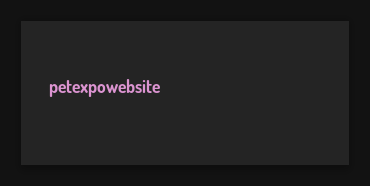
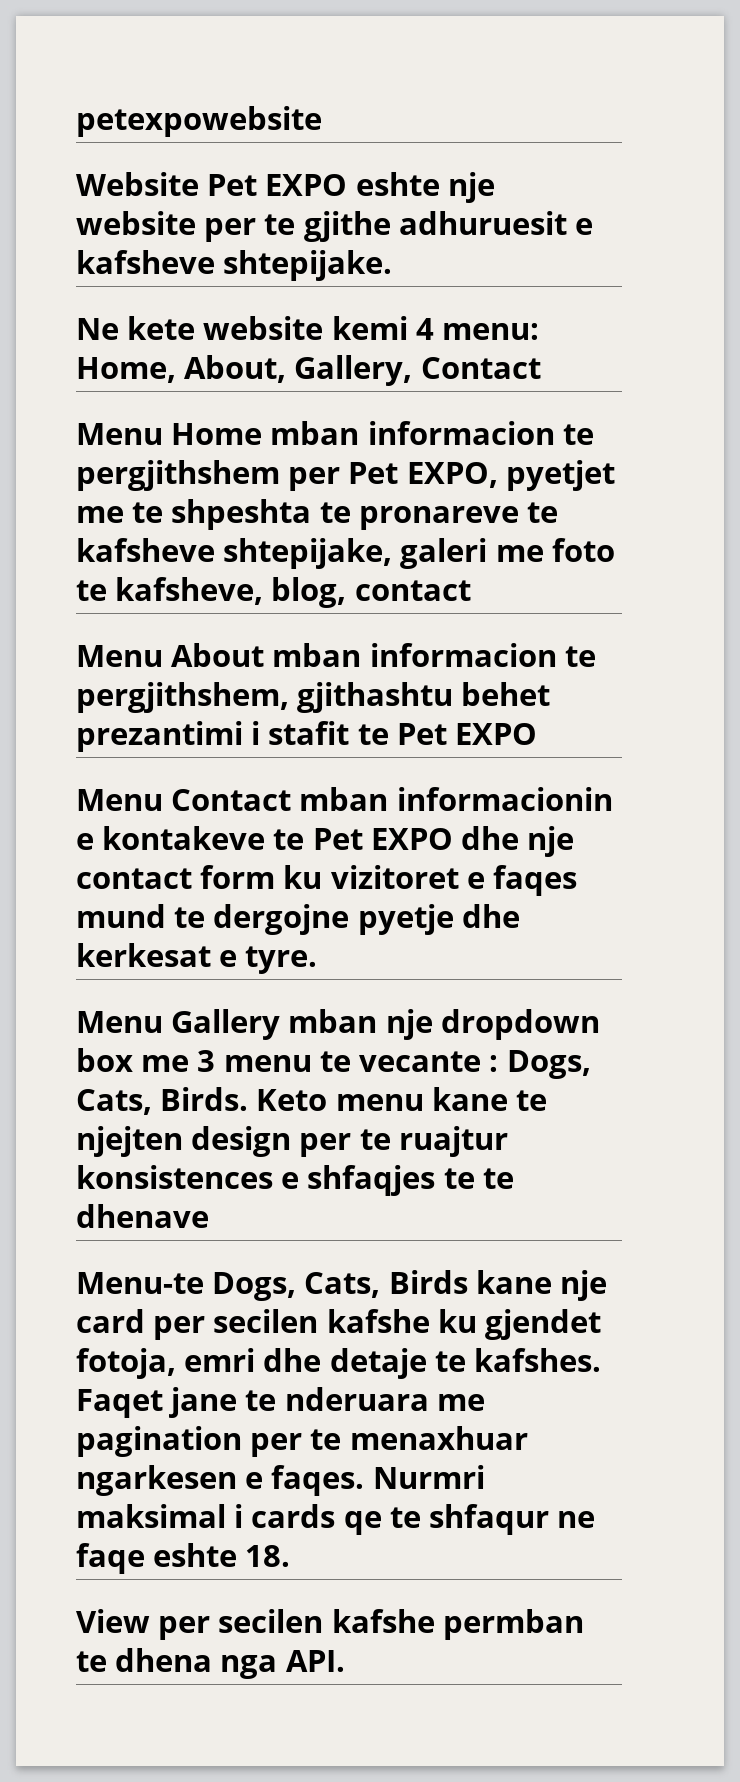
(160, 88) none -> [76,172,495,203] [76,211,594,242] [76,250,393,281] [76,316,540,340] [76,355,541,386] [76,421,594,445] [76,460,615,491] [76,499,559,530] [76,538,615,569] [76,577,471,608] [76,643,596,667] [76,682,551,713] [76,721,538,752] [76,787,613,811] [76,826,575,857] [76,865,578,896] [76,904,520,935] [76,943,318,974] [76,1009,600,1040] [76,1048,591,1079] [76,1087,548,1115] [76,1126,508,1157] [76,1165,514,1196] [76,1204,209,1228] [76,1270,608,1301] [76,1309,602,1340] [76,1348,602,1379] [76,1387,485,1418] [76,1426,528,1457] [76,1465,485,1496] [76,1504,596,1535] [76,1543,291,1574] [76,1609,584,1640] [76,1648,345,1679] // Website Pet EXPO eshte nje website per te gjithe adhuruesit e kafsheve shtepijake. // Ne kete website kemi 4 menu: Home, About, Gallery, Contact // Menu Home mban informacion te pergjithshem per Pet EXPO, pyetjet me te shpeshta te pronareve te kafsheve shtepijake, galeri me foto te kafsheve, blog, contact // Menu About mban informacion te pergjithshem, gjithashtu behet prezantimi i stafit te Pet EXPO // Menu Contact mban informacionin e kontakeve te Pet EXPO dhe nje contact form ku vizitoret e faqes mund te dergojne pyetje dhe kerkesat e tyre. // Menu Gallery mban nje dropdown box me 3 menu te vecante : Dogs, Cats, Birds. Keto menu kane te njejten design per te ruajtur konsistences e shfaqjes te te dhenave // Menu-te Dogs, Cats, Birds kane nje card per secilen kafshe ku gjendet fotoja, emri dhe detaje te kafshes. Faqet jane te nderuara me pagination per te menaxhuar ngarkesen e faqes. Nurmri maksimal i cards qe te shfaqur ne faqe eshte 18. // View per secilen kafshe permban te dhena nga API.

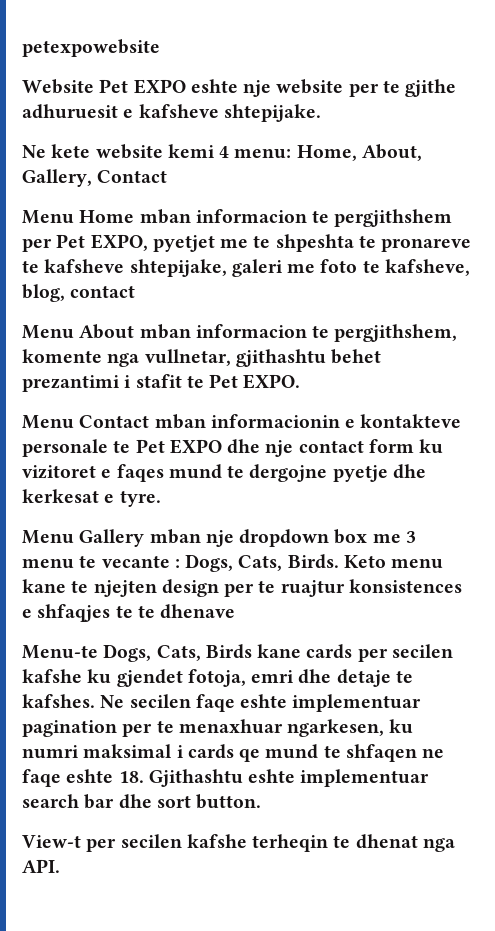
(289, 697) none -> [22,349,231,367] komente nga vullnetar,
[455,723,538,745] EXPO -> [243,374,301,389] EXPO.
[102,826,266,850] kontakeve -> [360,414,462,428] [22,439,108,457] kontakteve personale
[560,1270,608,1301] [76,1309,145,1333] nje card -> [306,644,353,659] cards
[76,1387,485,1418] [76,1426,528,1457] [76,1465,485,1496] Faqet jane te nderuara me pagination per te menaxhuar ngarkesen e faqes. Nurmri -> [100,694,422,712] [22,719,414,737] [22,745,79,759] Ne secilen faqe eshte implementuar pagination per te menaxhuar ngarkesen, ku numri
[389,1504,550,1535] te shfaqur -> [265,744,417,762] mund te shfaqen
[76,1609,584,1640] [76,1648,213,1672] // View per secilen kafshe permban te dhena -> [148,769,430,787] [22,794,262,809] [22,834,418,852] Gjithashtu eshte implementuar search bar dhe sort button. // View-t per secilen kafshe terheqin te dhenat

